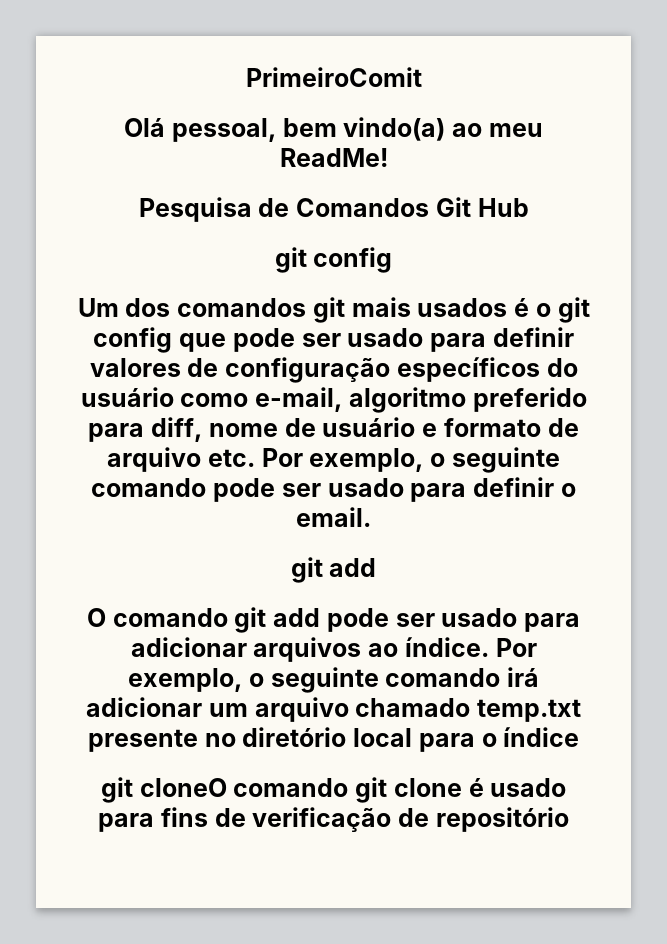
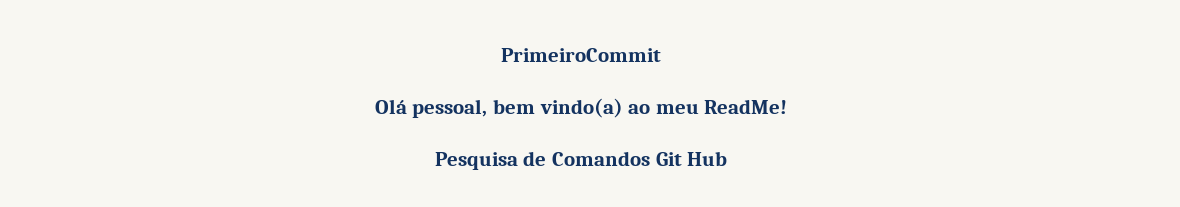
[245,67,422,87] PrimeiroComit -> [501,48,661,62] PrimeiroCommit
[274,247,393,273] [77,297,590,323] [93,327,574,353] [89,357,578,383] [80,387,587,413] [88,417,579,442] [107,447,560,473] [91,477,576,502] [296,507,371,527] [290,557,377,583] [86,607,581,633] [130,637,537,662] [128,667,539,693] [86,697,581,722] [87,727,580,752] [100,777,567,803] [98,807,569,832] // git config // Um dos comandos git mais usados é o git config que pode ser usado para definir valores de configuração específicos do usuário como e-mail, algoritmo preferido para diff, nome de usuário e formato de arquivo etc. Por exemplo, o seguinte comando pode ser usado para definir o email. // git add // O comando git add pode ser usado para adicionar arquivos ao índice. Por exemplo, o seguinte comando irá adicionar um arquivo chamado temp.txt presente no diretório local para o índice // git cloneO comando git clone é usado para fins de verificação de repositório -> (728, 158) none

